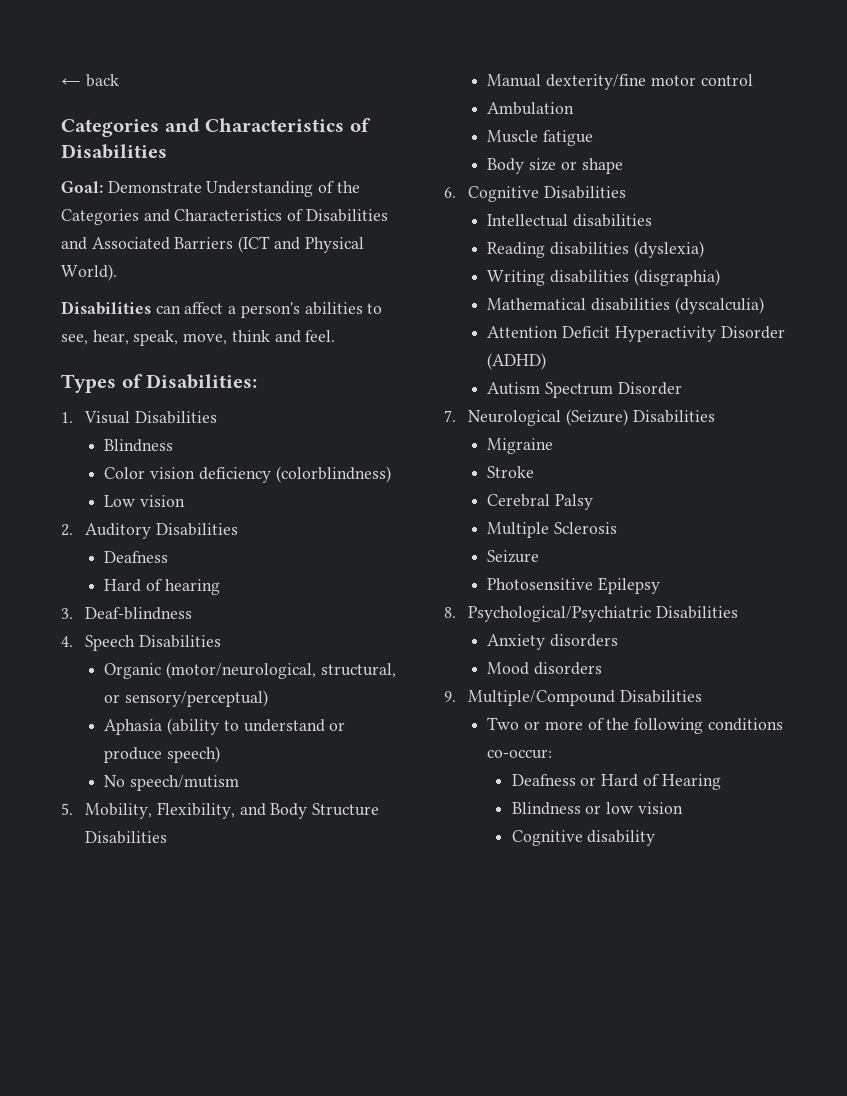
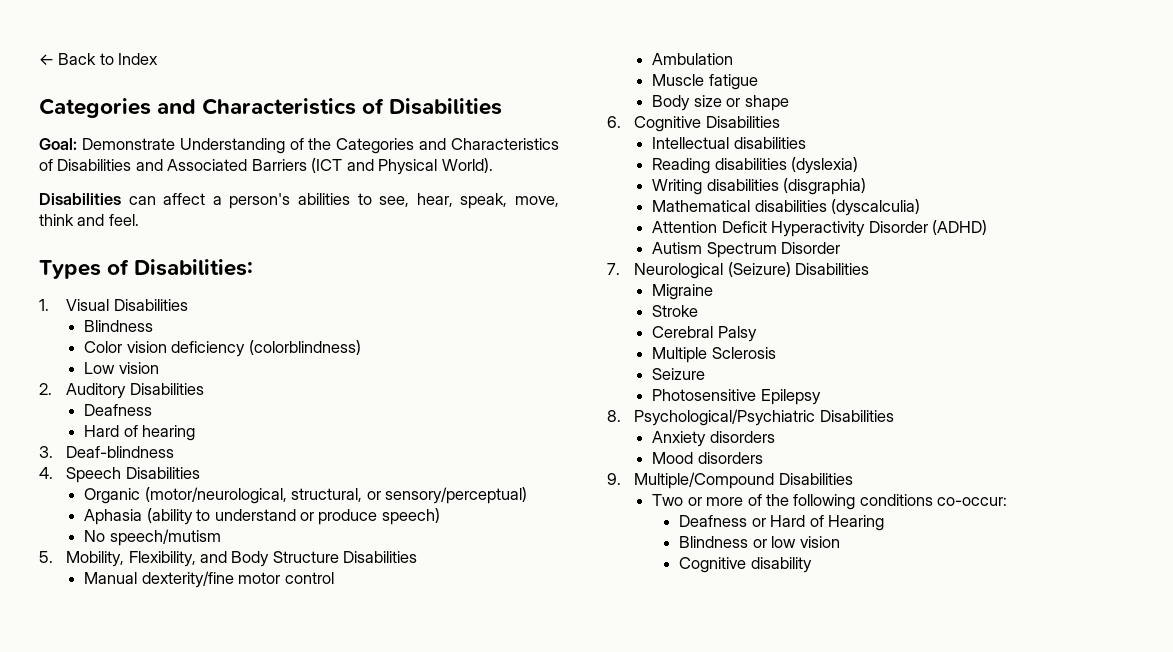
[85,74,119,87] back -> [58,53,159,65] Back to Index

